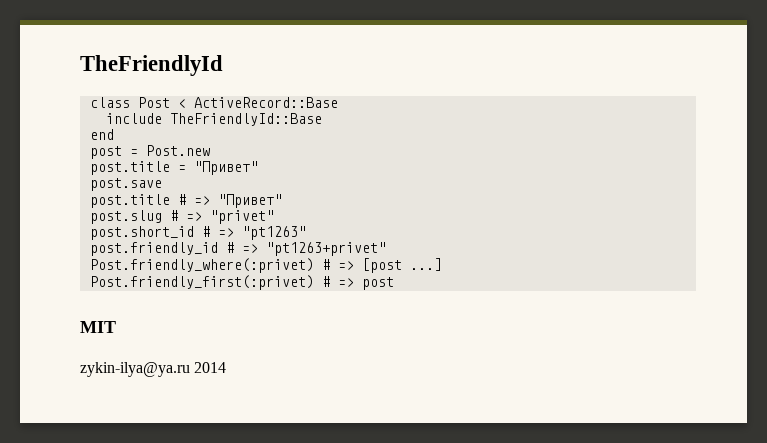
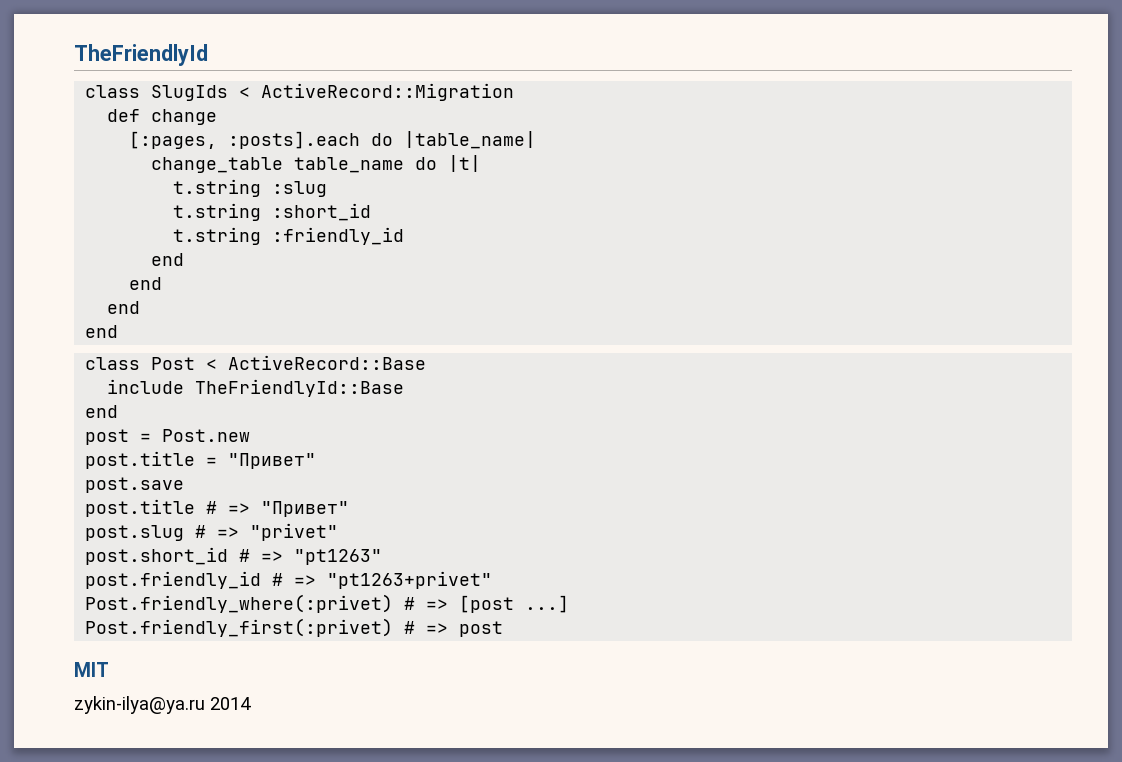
(223, 65) none -> [85,83,515,101] [107,109,218,125] [129,131,537,149] [151,155,482,173] [173,179,328,197] [173,203,372,221] [173,227,405,245] [151,253,185,266] [129,277,163,290] [107,301,141,314] [85,325,119,338] // class SlugIds < ActiveRecord::Migration // def change // [:pages, :posts].each do |table_name| // change_table table_name do |t| // t.string :slug // t.string :short_id // t.string :friendly_id // end // end // end // end

